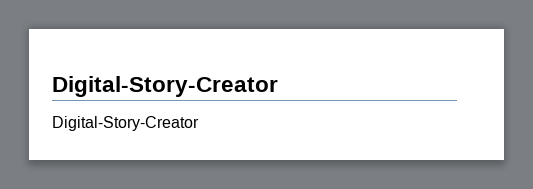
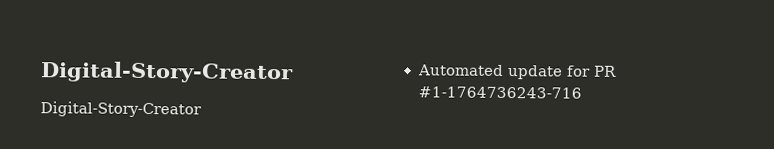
(199, 123) none -> [416,64,617,80] [417,86,582,99] // Automated update for PR #1-1764736243-716

